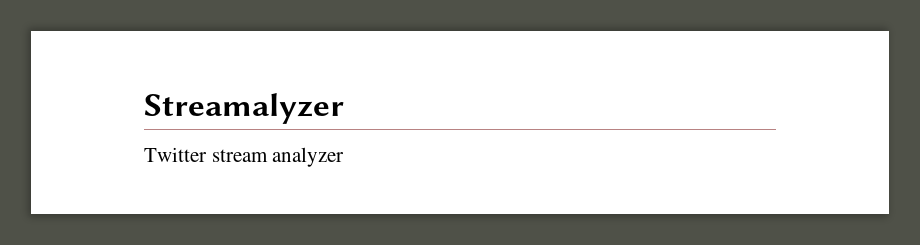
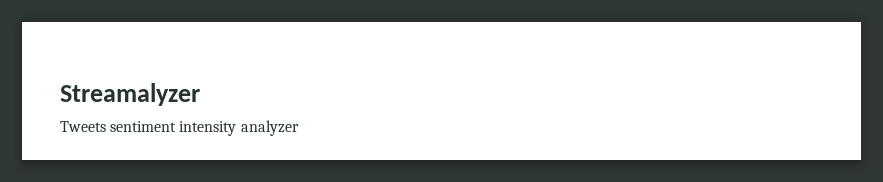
[144,147,268,162] Twitter stream -> [60,121,237,136] Tweets sentiment intensity

